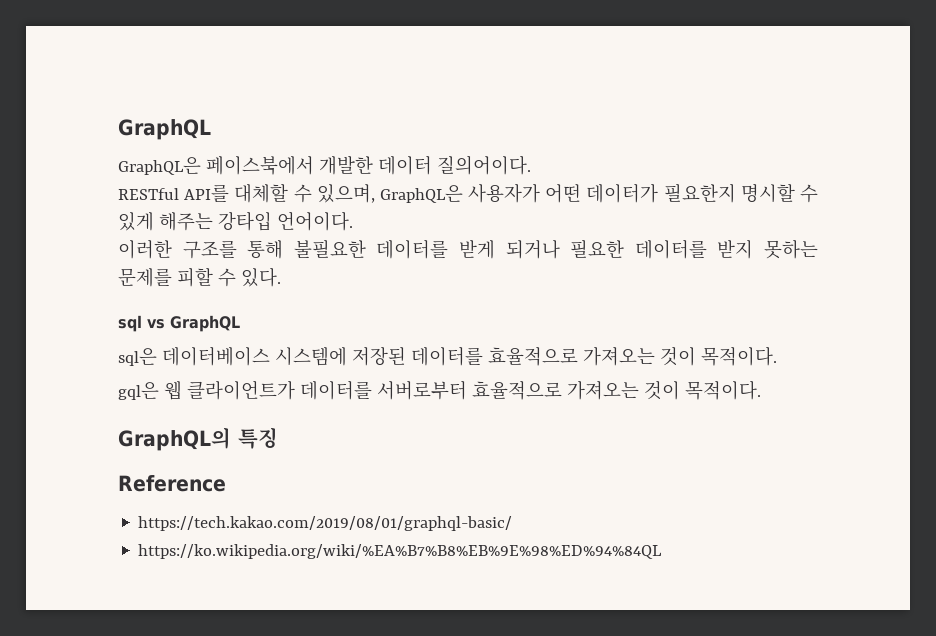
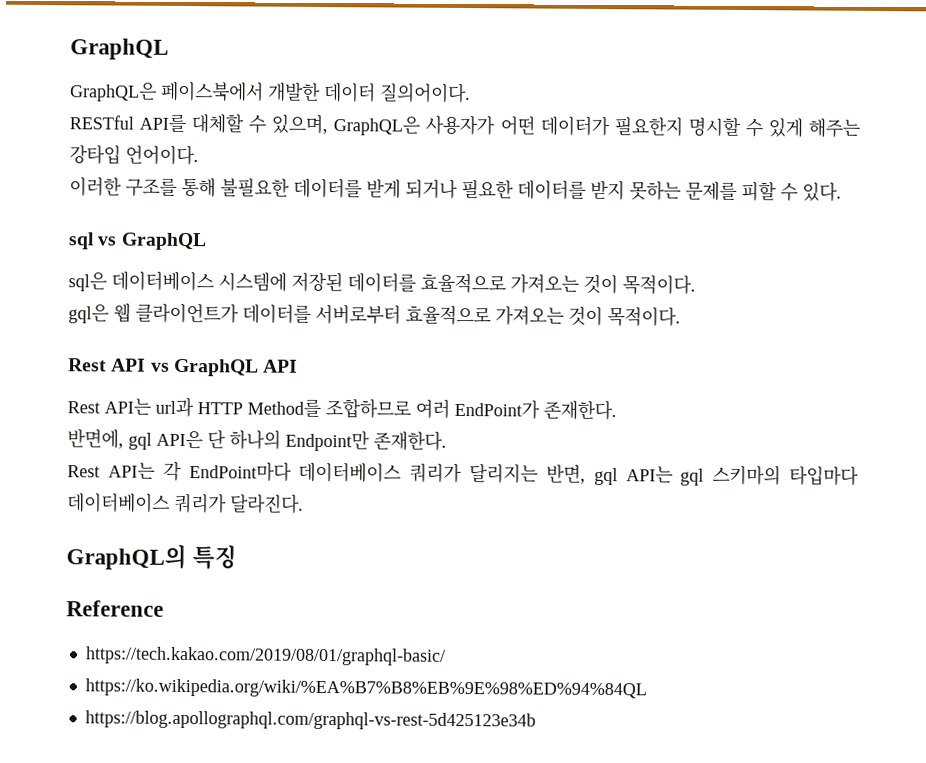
(761, 390) none -> [68,358,299,377] [67,397,617,421] [67,429,447,452] [67,461,860,486] [67,492,304,514] // Rest API vs GraphQL API // Rest API는 url과 HTTP Method를 조합하므로 여러 EndPoint가 존재한다. // 반면에, gql API은 단 하나의 Endpoint만 존재한다. // Rest API는 각 EndPoint마다 데이터베이스 쿼리가 달리지는 반면, gql API는 gql 스키마의 타입마다 데이터베이스 쿼리가 달라진다.
(663, 551) none -> [84,710,536,731] // https://blog.apollographql.com/graphql-vs-rest-5d425123e34b

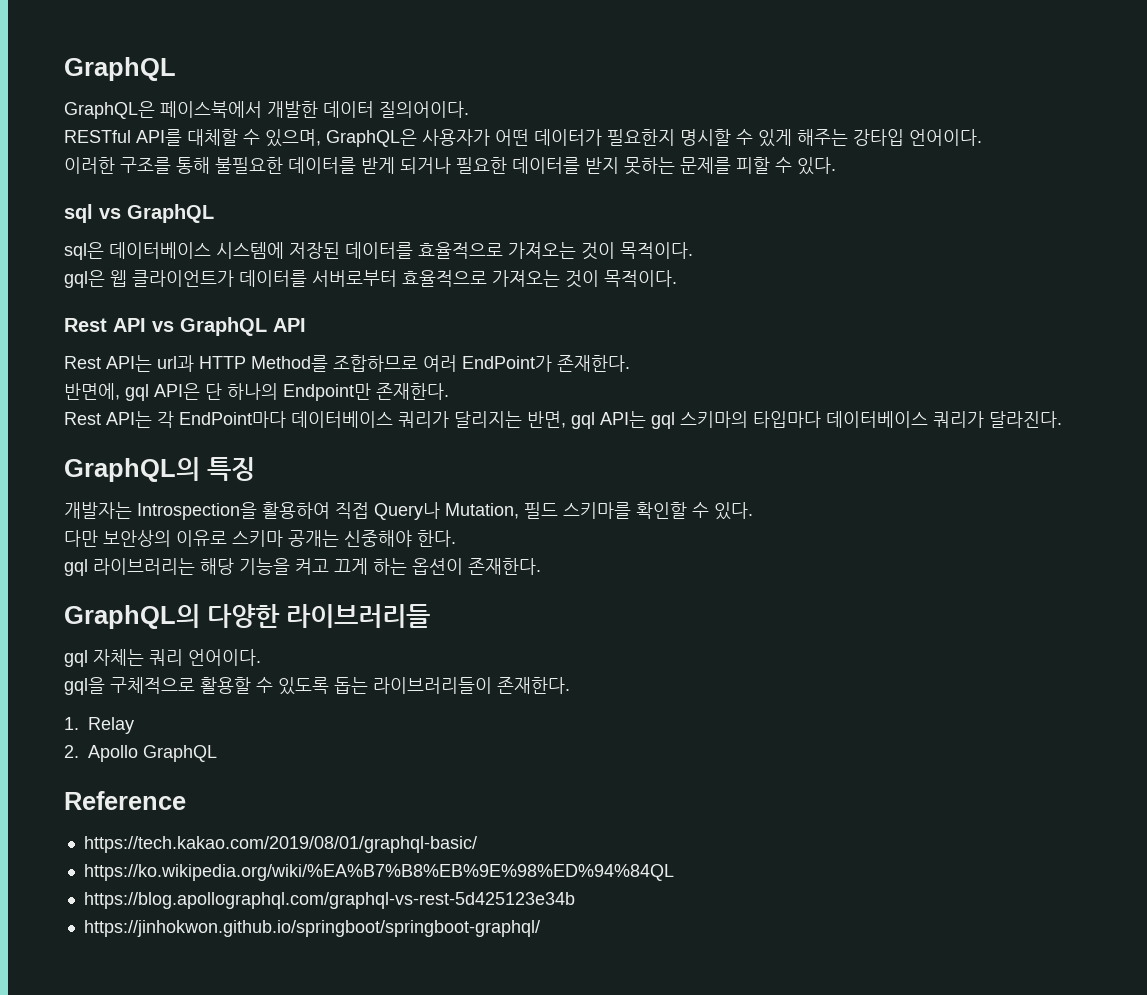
(238, 557) none -> [64,502,753,520] [64,530,456,547] [64,558,541,576] [64,604,430,629] [64,649,261,667] [64,677,570,695] [64,717,134,734] [64,745,217,762] // 개발자는 Introspection을 활용하여 직접 Query나 Mutation, 필드 스키마를 확인할 수 있다. // 다만 보안상의 이유로 스키마 공개는 신중해야 한다. // gql 라이브러리는 해당 기능을 켜고 끄게 하는 옵션이 존재한다. // GraphQL의 다양한 라이브러리들 // gql 자체는 쿼리 언어이다. // gql을 구체적으로 활용할 수 있도록 돕는 라이브러리들이 존재한다. // 1. Relay // 2. Apollo GraphQL
(536, 720) none -> [83,920,540,937] // https://jinhokwon.github.io/springboot/springboot-graphql/

